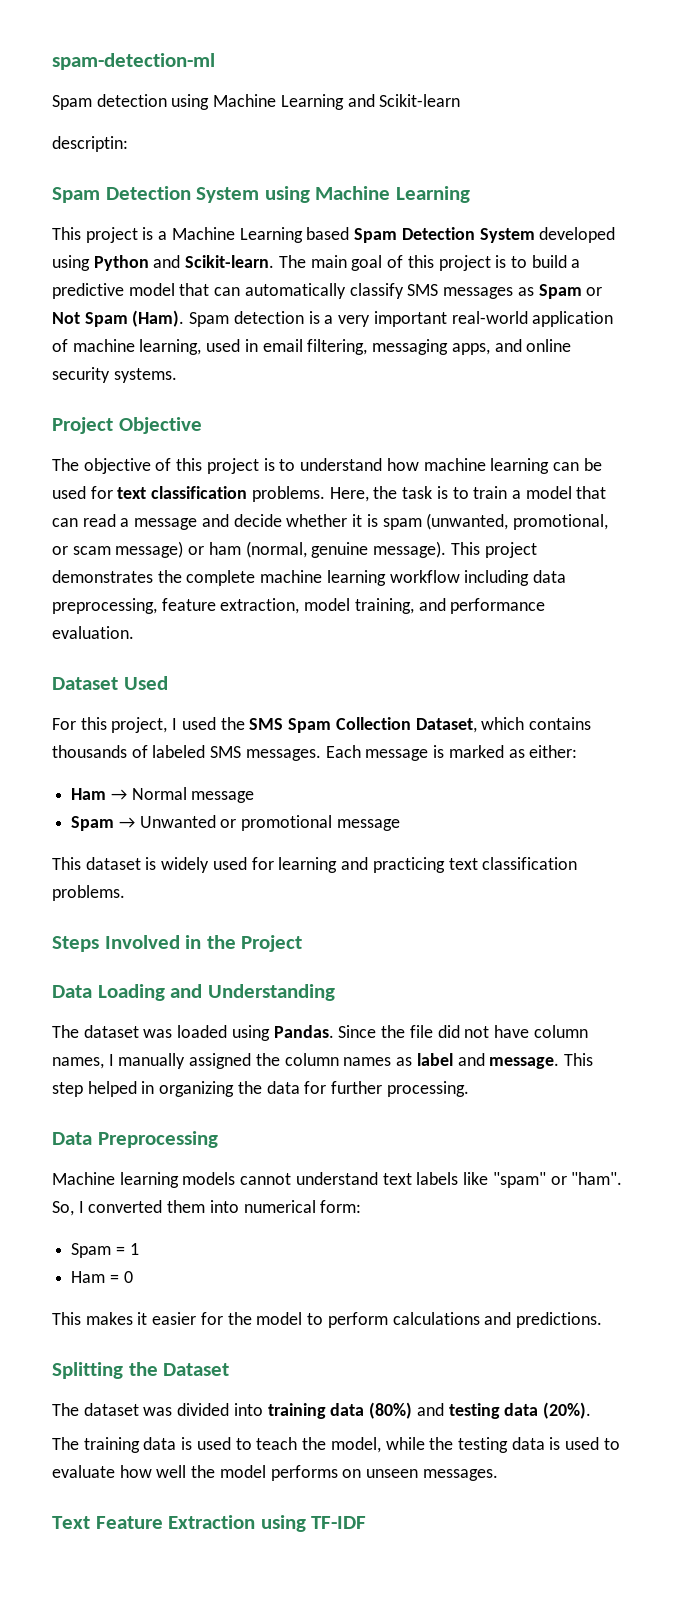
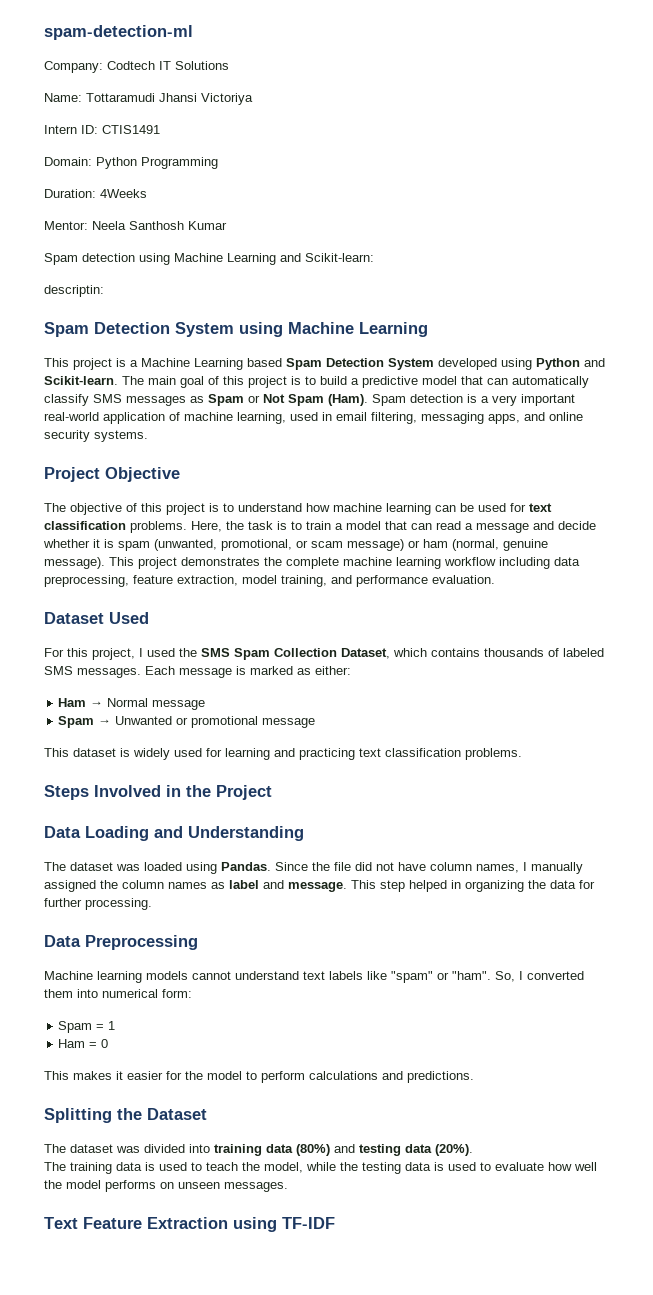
(215, 61) none -> [44,61,229,73] [44,93,253,105] [44,125,160,134] [44,157,218,169] [44,189,147,198] [44,221,227,230] // Company: Codtech IT Solutions // Name: Tottaramudi Jhansi Victoriya // Intern ID: CTIS1491 // Domain: Python Programming // Duration: 4Weeks // Mentor: Neela Santhosh Kumar
[379,94,461,107] Scikit-learn -> [305,253,374,262] Scikit-learn:

